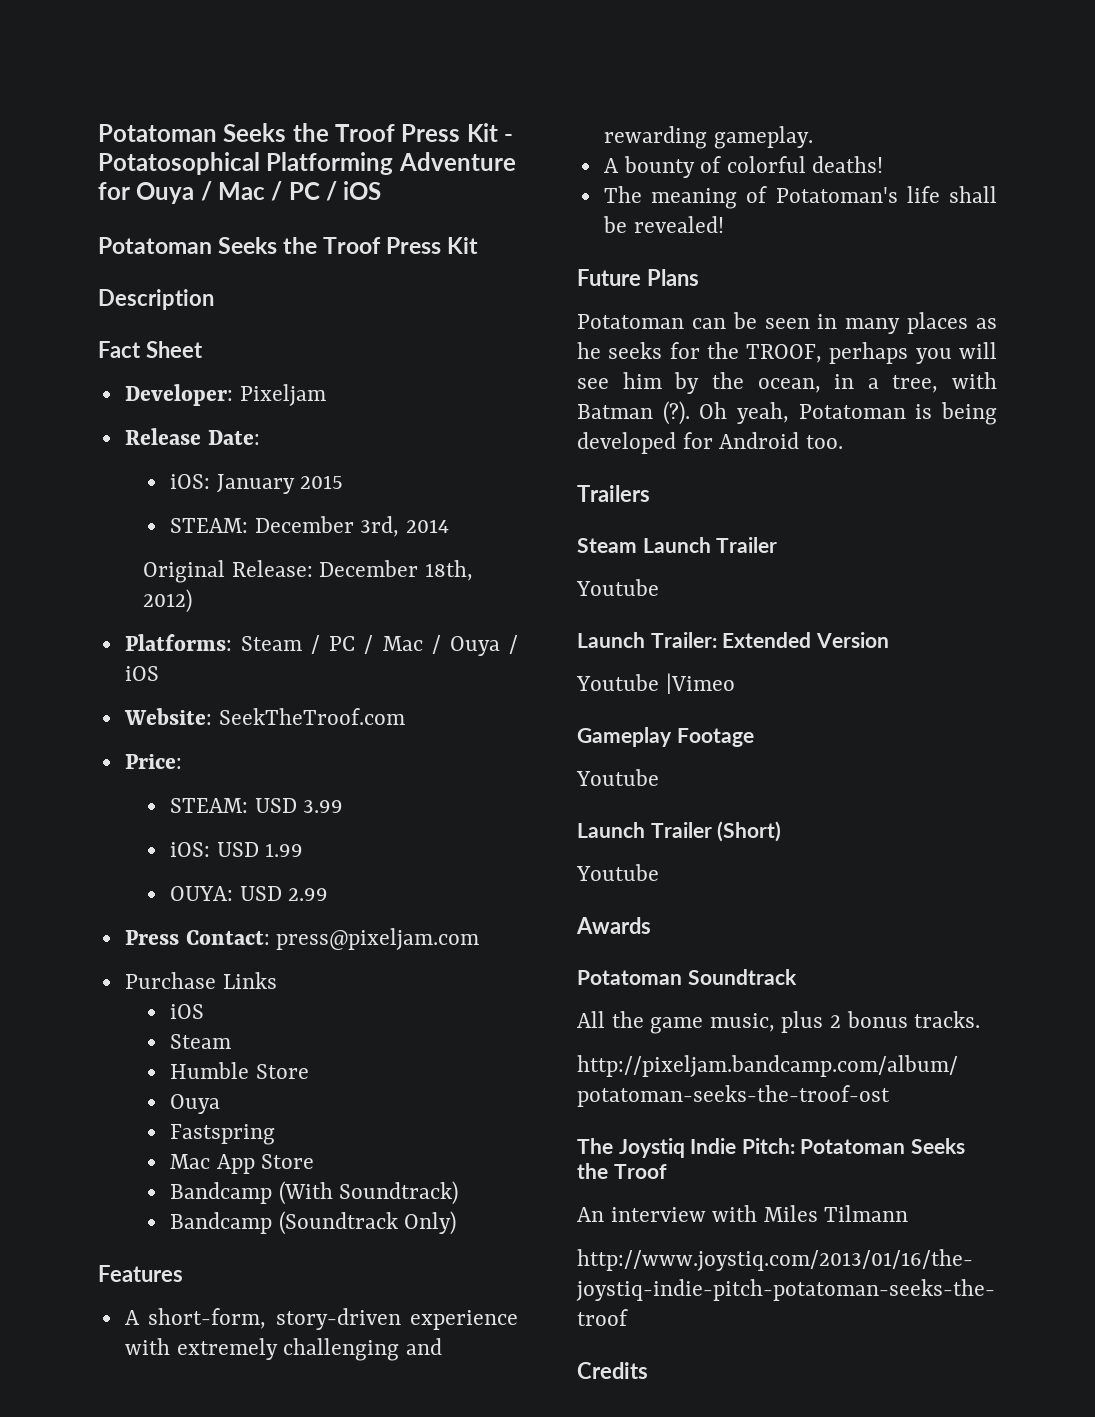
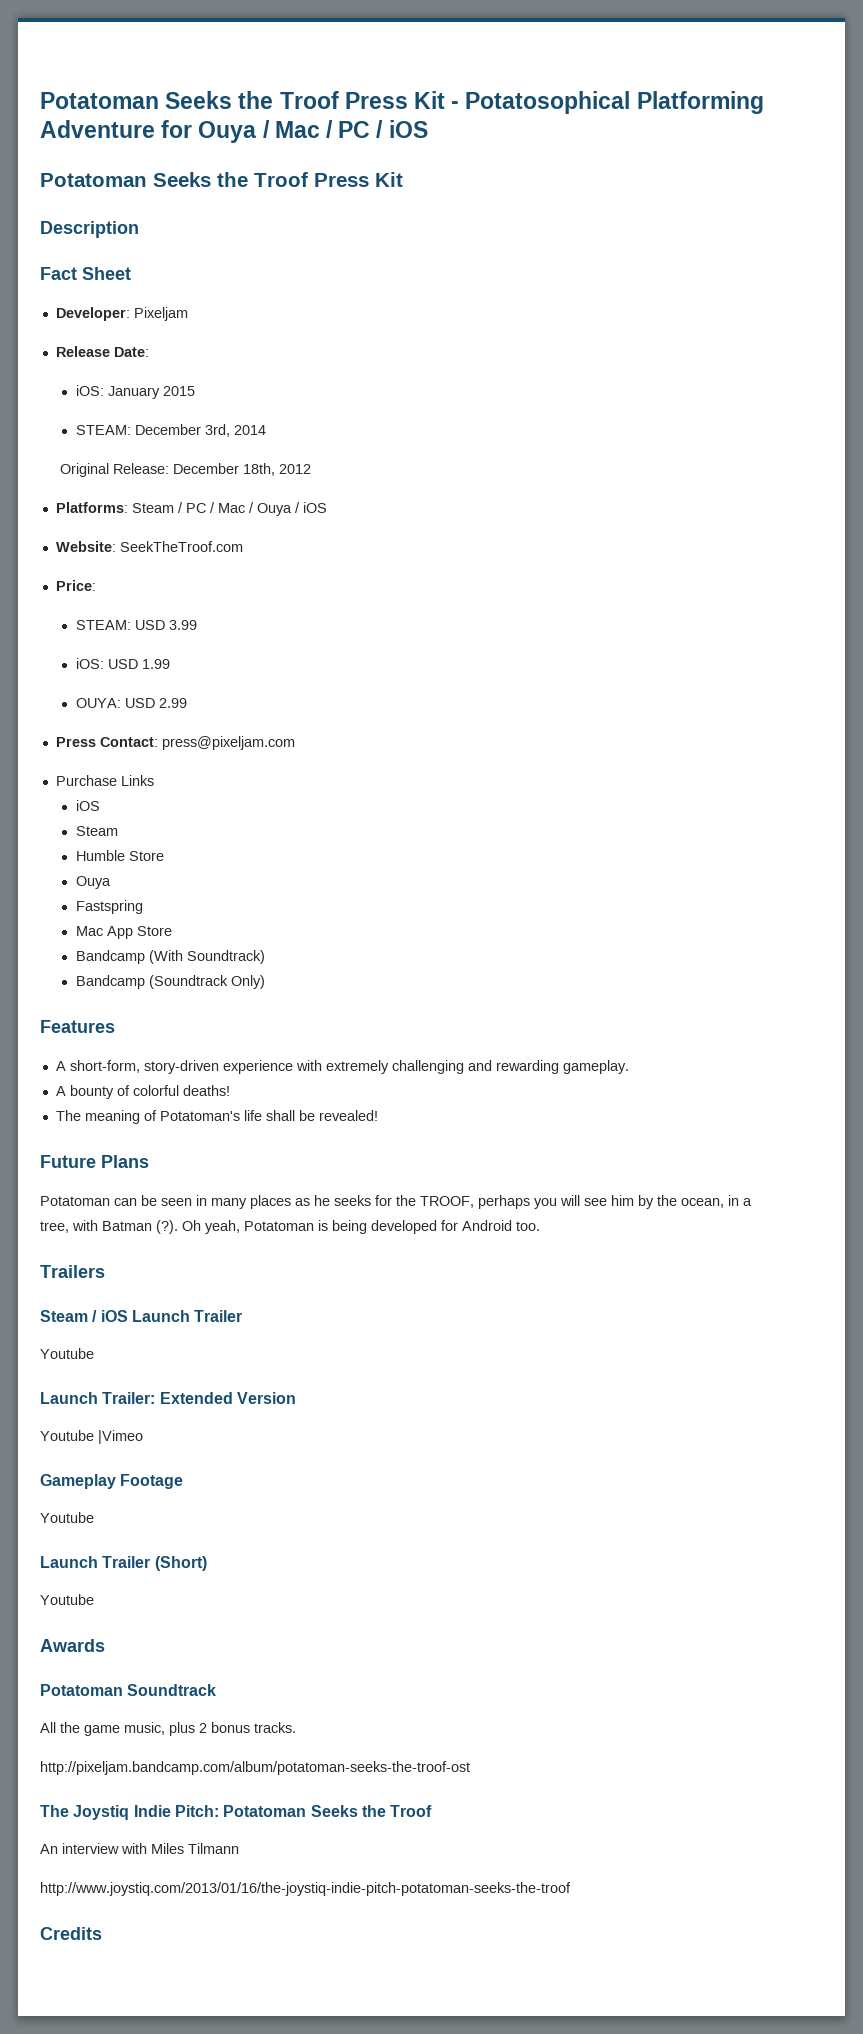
[143,589,193,613] 2012) -> [278,464,311,474] 2012
(637, 545) none -> [92,1310,128,1322] / iOS

